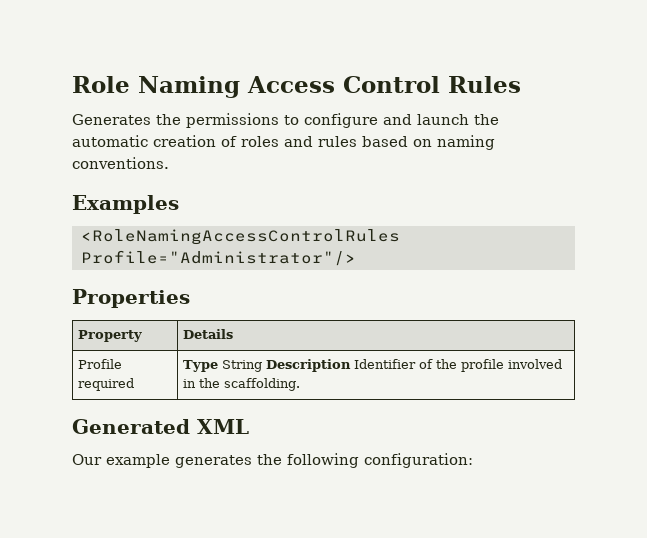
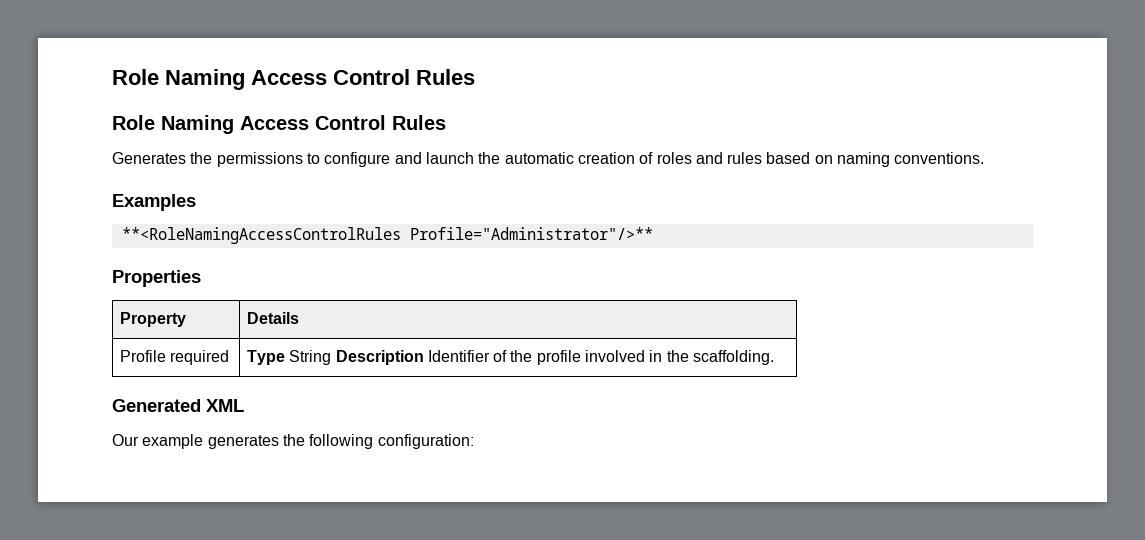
[72,76,521,98] Role Naming Access Control Rules -> [112,69,475,90] [112,115,446,134] Role Naming Access Control Rules // Role Naming Access Control Rules
[80,229,400,245] [80,250,356,266] <RoleNamingAccessControlRules Profile="Administrator"/> -> [121,227,653,244] **<RoleNamingAccessControlRules Profile="Administrator"/>**

